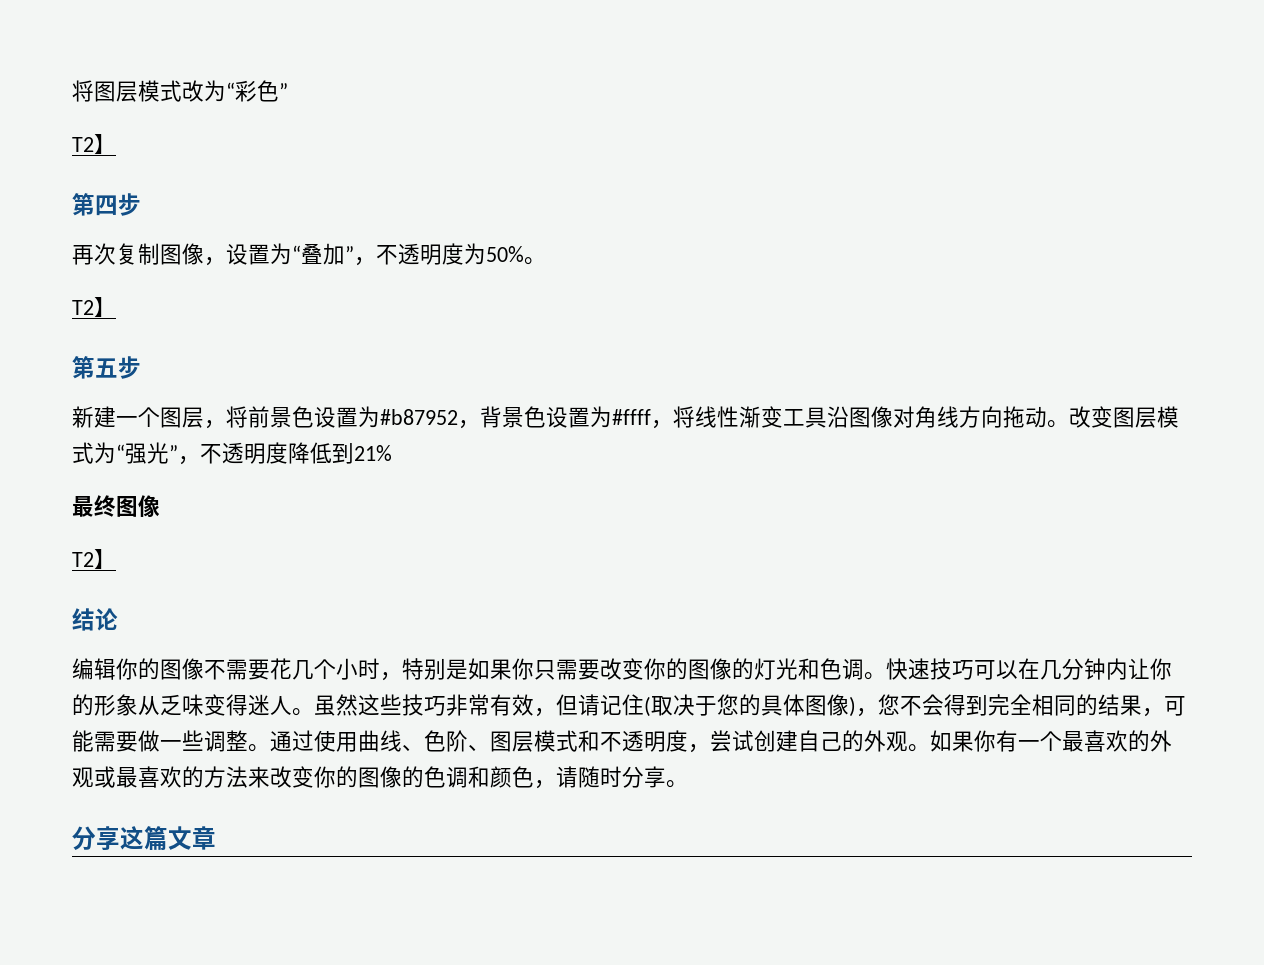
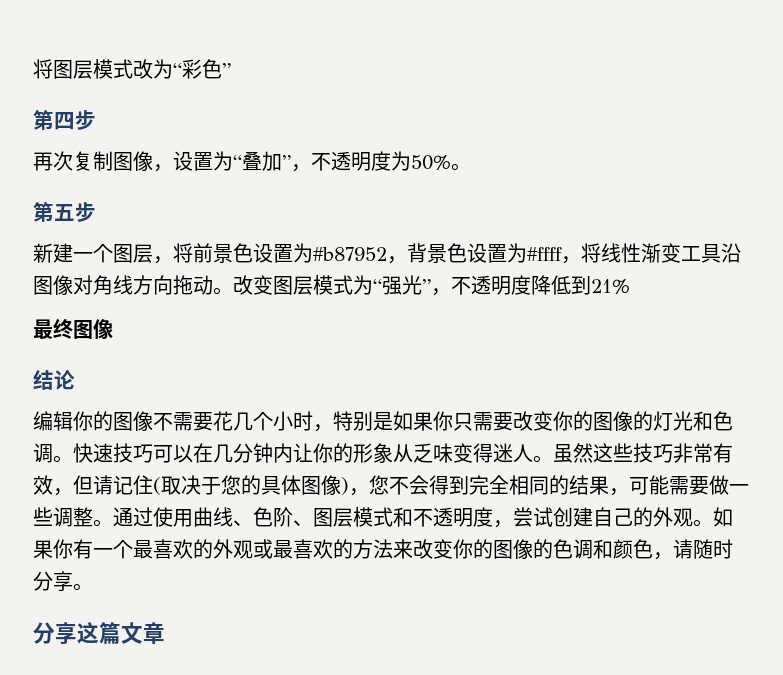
[72,134,116,155] // T2】 -> (231, 70) none
[72,297,116,318] // T2】 -> (471, 167) none
[72,549,116,570] // T2】 -> (113, 329) none

